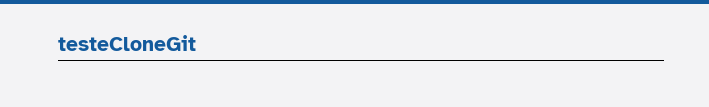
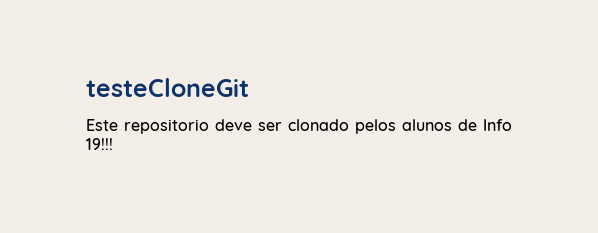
(196, 43) none -> [86,119,512,134] [86,138,113,150] // Este repositorio deve ser clonado pelos alunos de Info 19!!!

